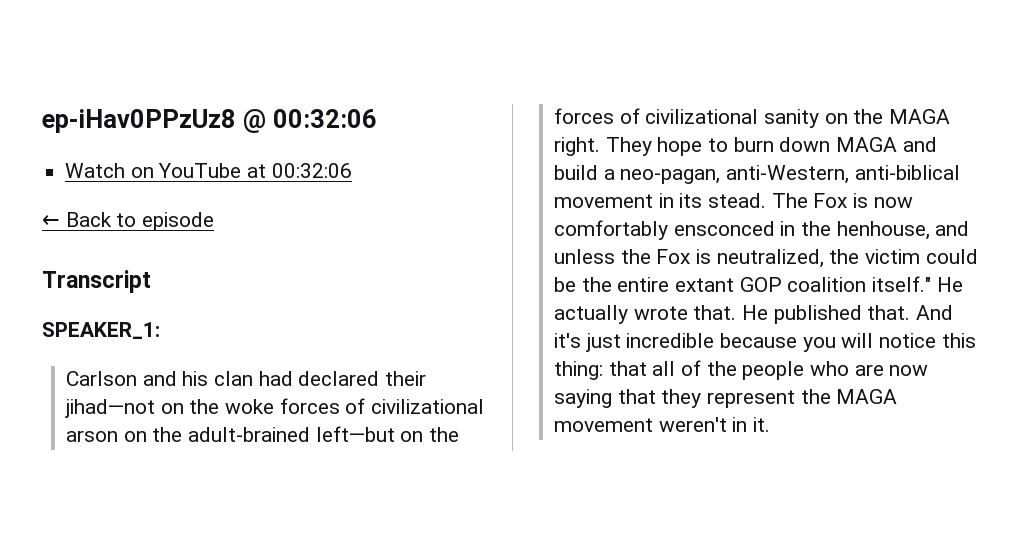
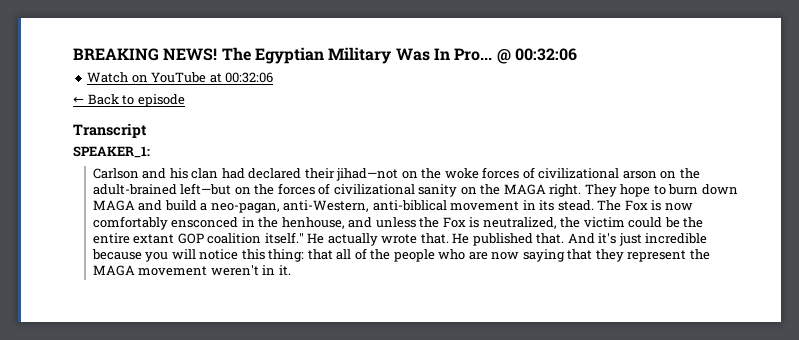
[42,109,236,133] ep-iHav0PPzUz8 -> [73,47,493,64] BREAKING NEWS! The Egyptian Military Was In Pro...

